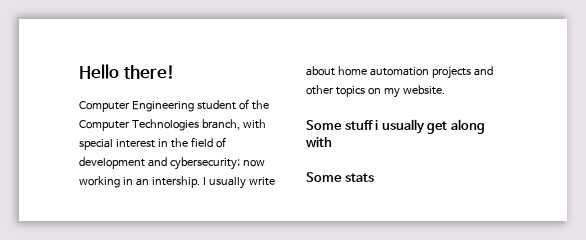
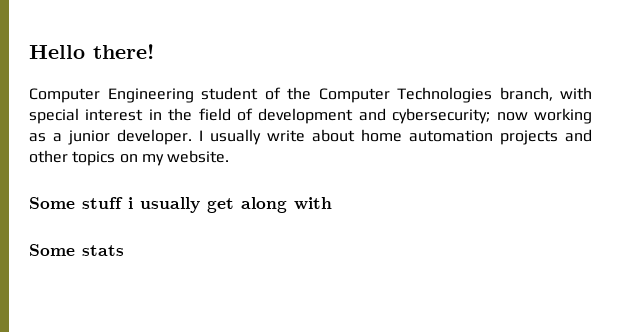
[122,176,200,188] in an intership. -> [29,129,192,145] as a junior developer.

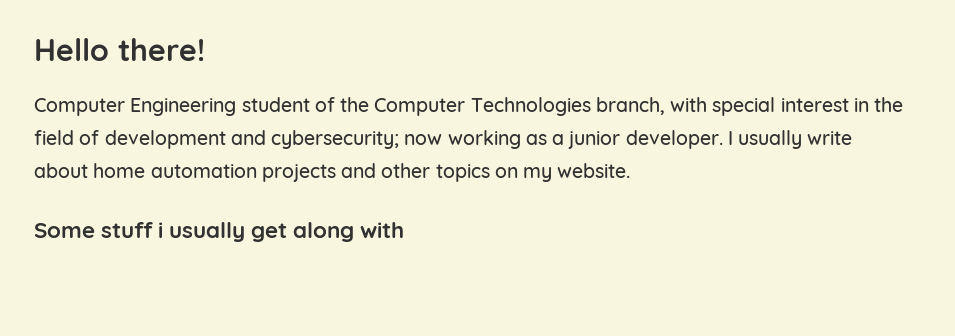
[29,244,124,256] // Some stats -> (405, 230) none

